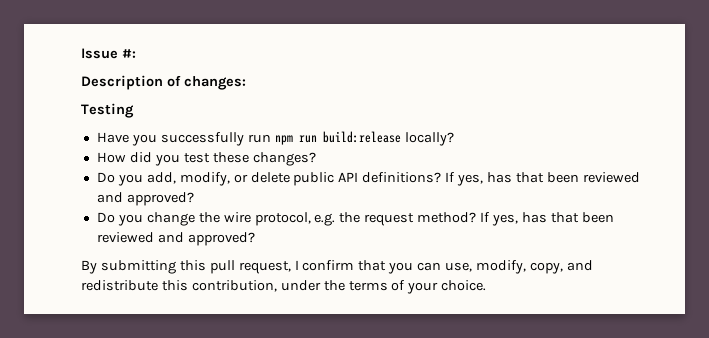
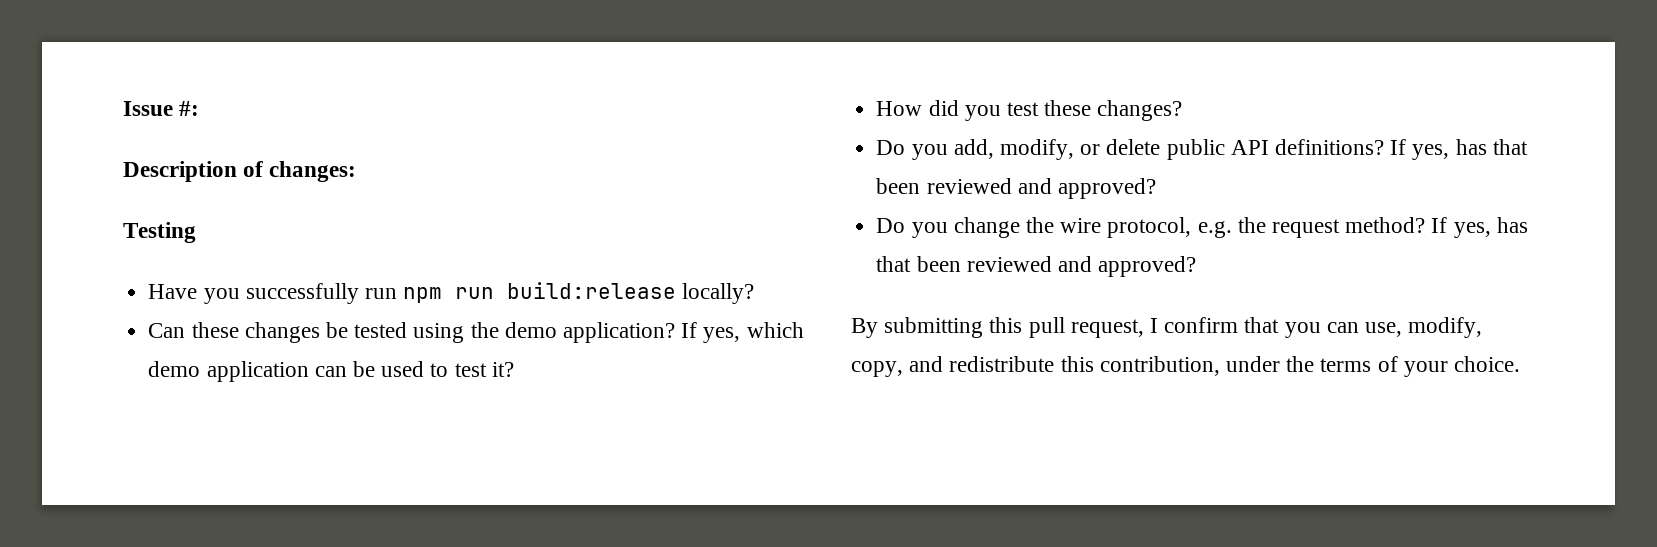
(454, 139) none -> [148,322,804,343] [148,361,514,382] // Can these changes be tested using the demo application? If yes, which demo application can be used to test it?

